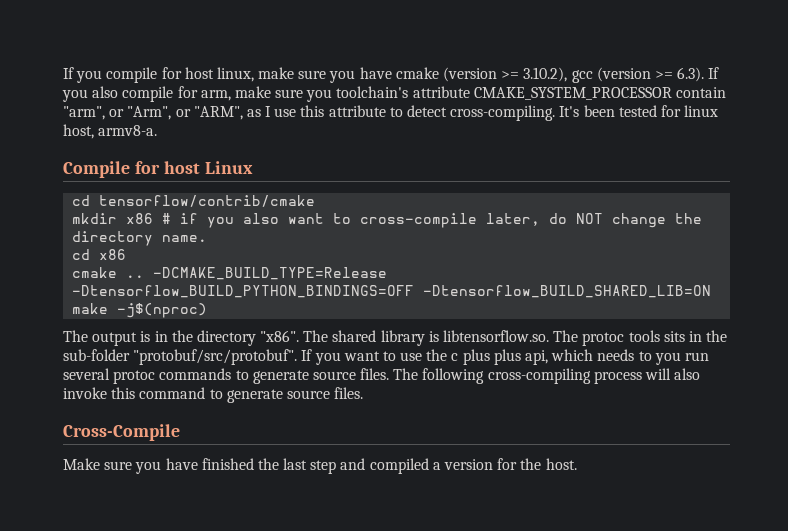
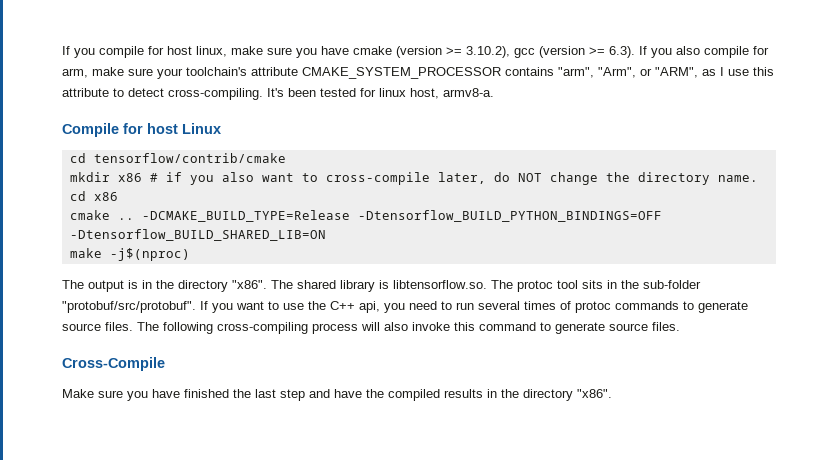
[306,89,333,102] you -> [157,68,183,79] your
[676,87,727,98] [63,106,125,120] contain "arm", or -> [505,67,594,78] contains "arm",
[628,330,660,342] tools -> [557,280,578,289] tool
[451,349,709,365] [63,368,110,380] c plus plus api, which needs to you run several -> [330,301,571,313] C++ api, you need to run several times of
[369,458,577,474] compiled a version for the host. -> [334,389,612,401] have the compiled results in the directory "x86".

